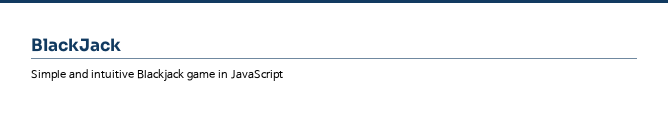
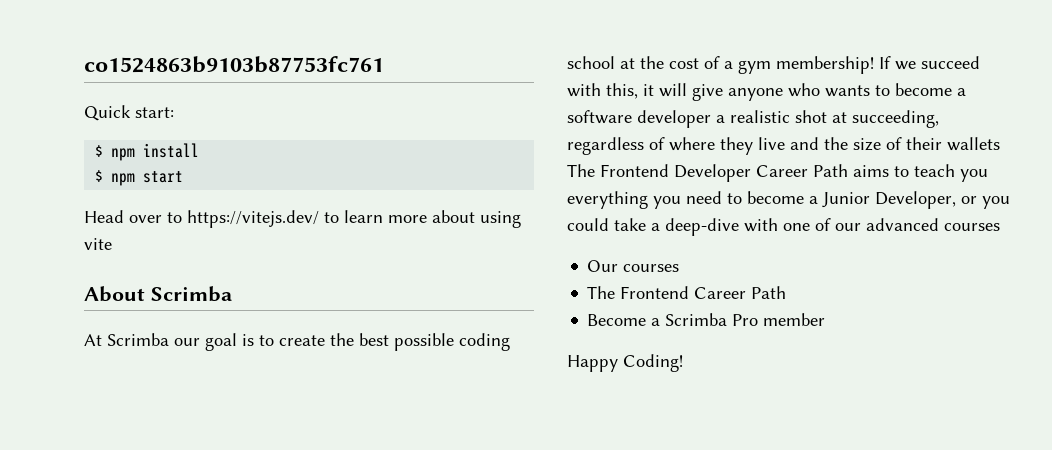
[31,38,121,52] [31,69,283,82] BlackJack // Simple and intuitive Blackjack game in JavaScript -> [84,56,384,73] [84,105,174,121] [95,143,200,161] [95,170,184,186] [84,210,521,228] [84,238,112,250] [84,286,232,302] [84,333,510,351] [567,56,980,74] [567,83,966,101] [567,110,939,128] [567,137,1000,155] [567,164,988,182] [567,191,1010,209] [567,218,1000,236] [587,260,680,272] [587,286,787,299] [587,313,826,326] [567,354,683,372] co1524863b9103b87753fc761 // Quick start: // $ npm install // $ npm start // Head over to https://vitejs.dev/ to learn more about using vite // About Scrimba // At Scrimba our goal is to create the best possible coding school at the cost of a gym membership! If we succeed with this, it will give anyone who wants to become a software developer a realistic shot at succeeding, regardless of where they live and the size of their wallets The Frontend Developer Career Path aims to teach you everything you need to become a Junior Developer, or you could take a deep-dive with one of our advanced courses // Our courses // The Frontend Career Path // Become a Scrimba Pro member // Happy Coding!

